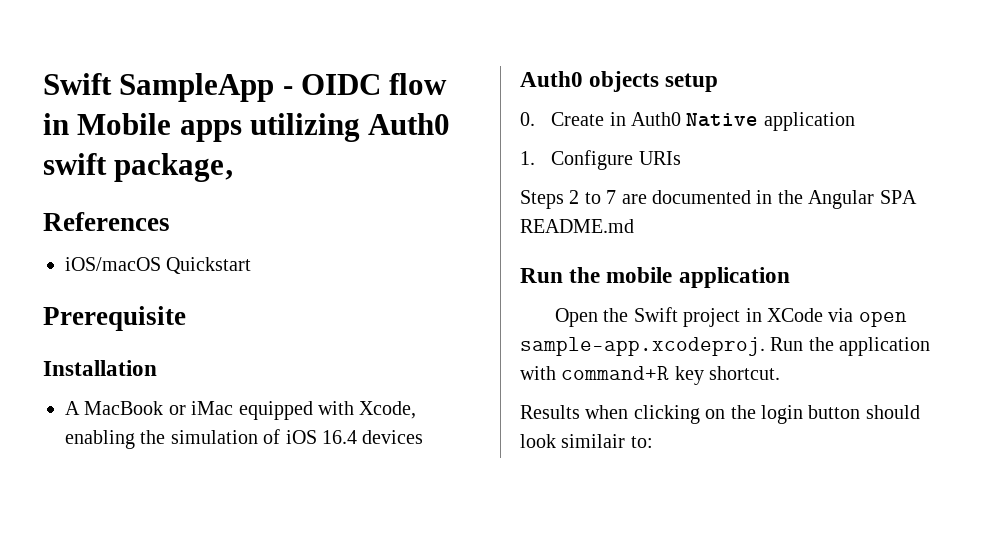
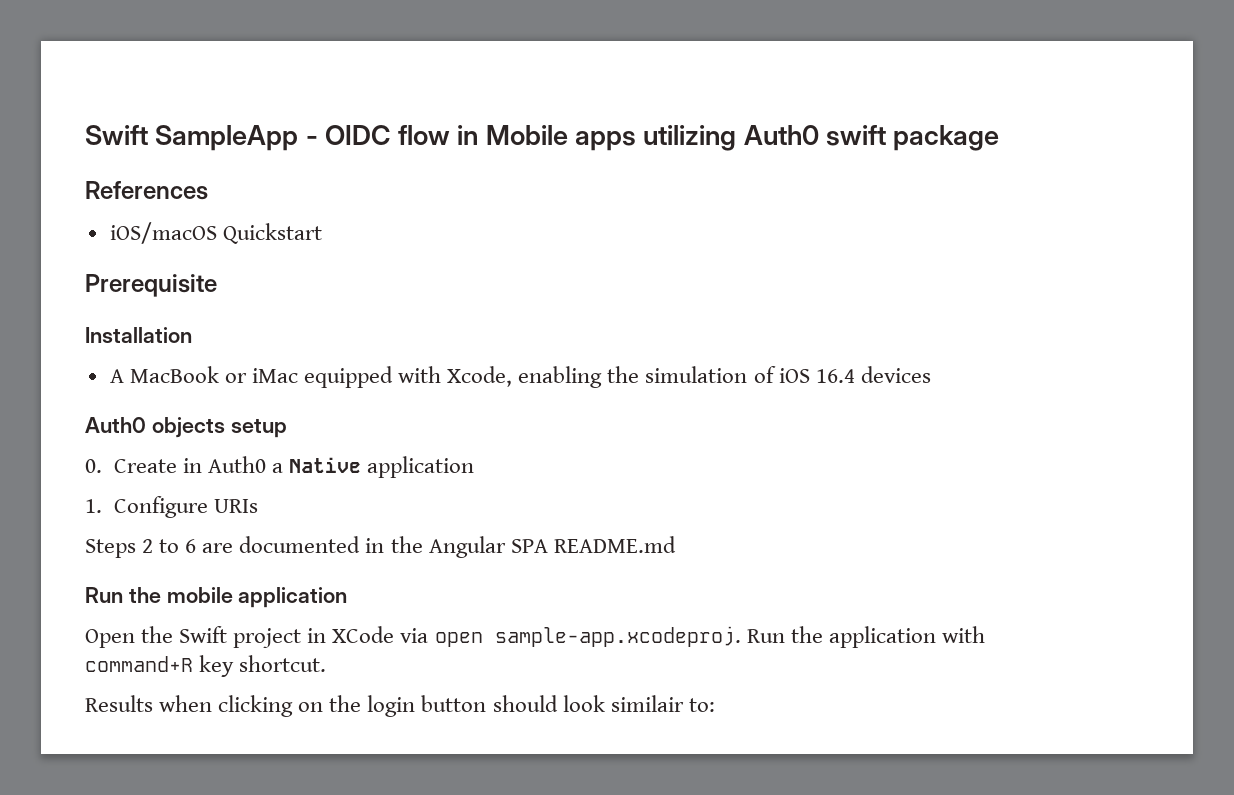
[114,153,235,182] package‚ -> [893,125,1000,151] package
(681, 119) none -> [271,463,283,473] a
[606,190,617,204] 7 -> [185,539,197,553] 6

